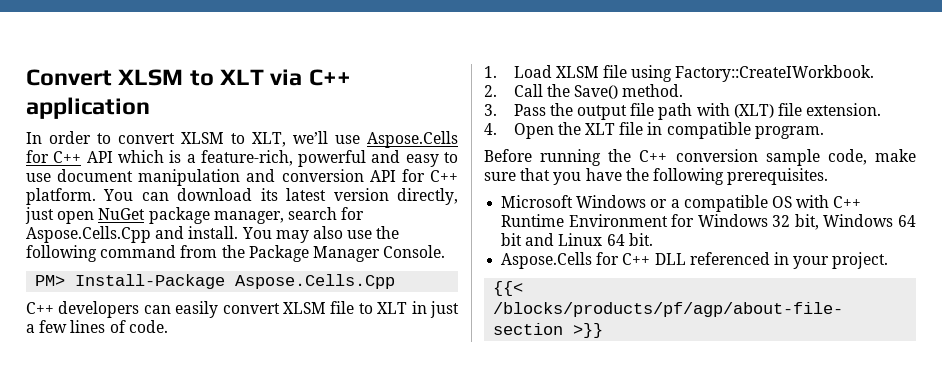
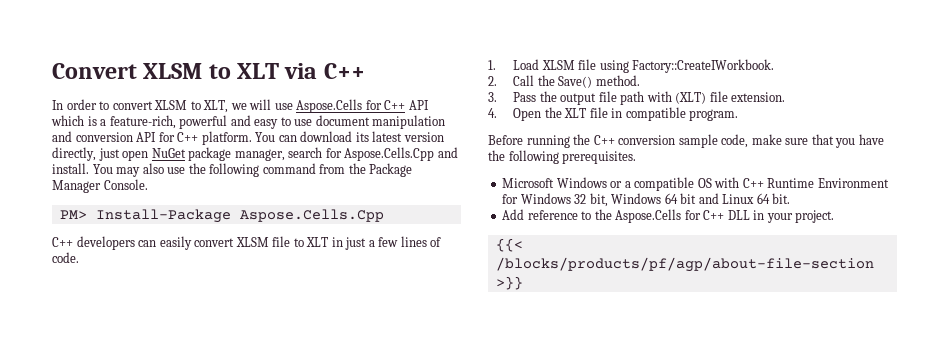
[26,97,150,119] application -> (365, 71) none
[293,131,328,144] we’ll -> [230,99,272,110] we will
(653, 239) none -> [502,209,612,220] Add reference to the
[689,252,770,265] referenced -> (750, 215) none

